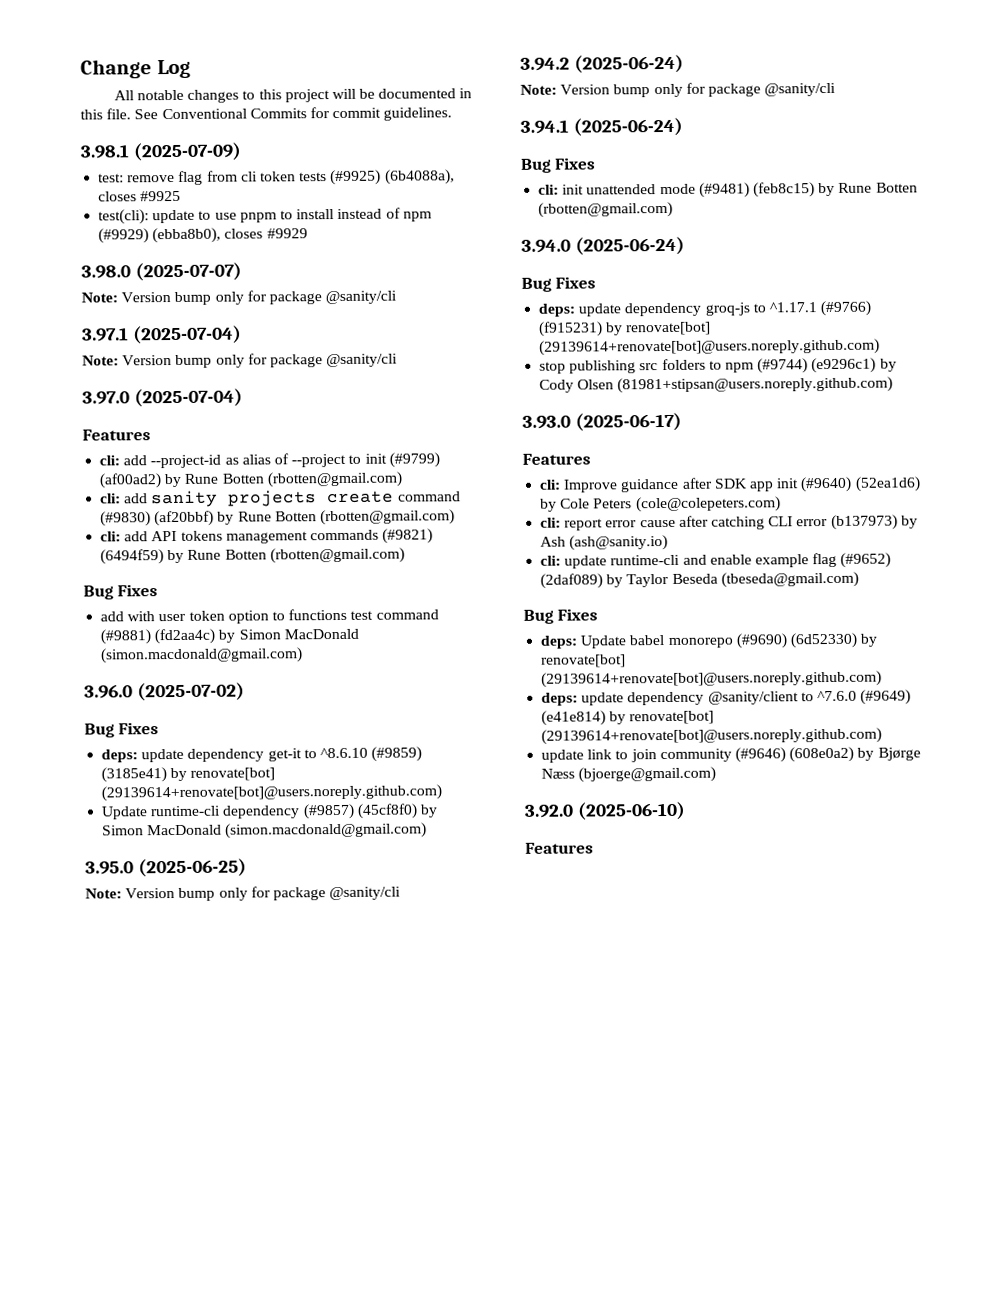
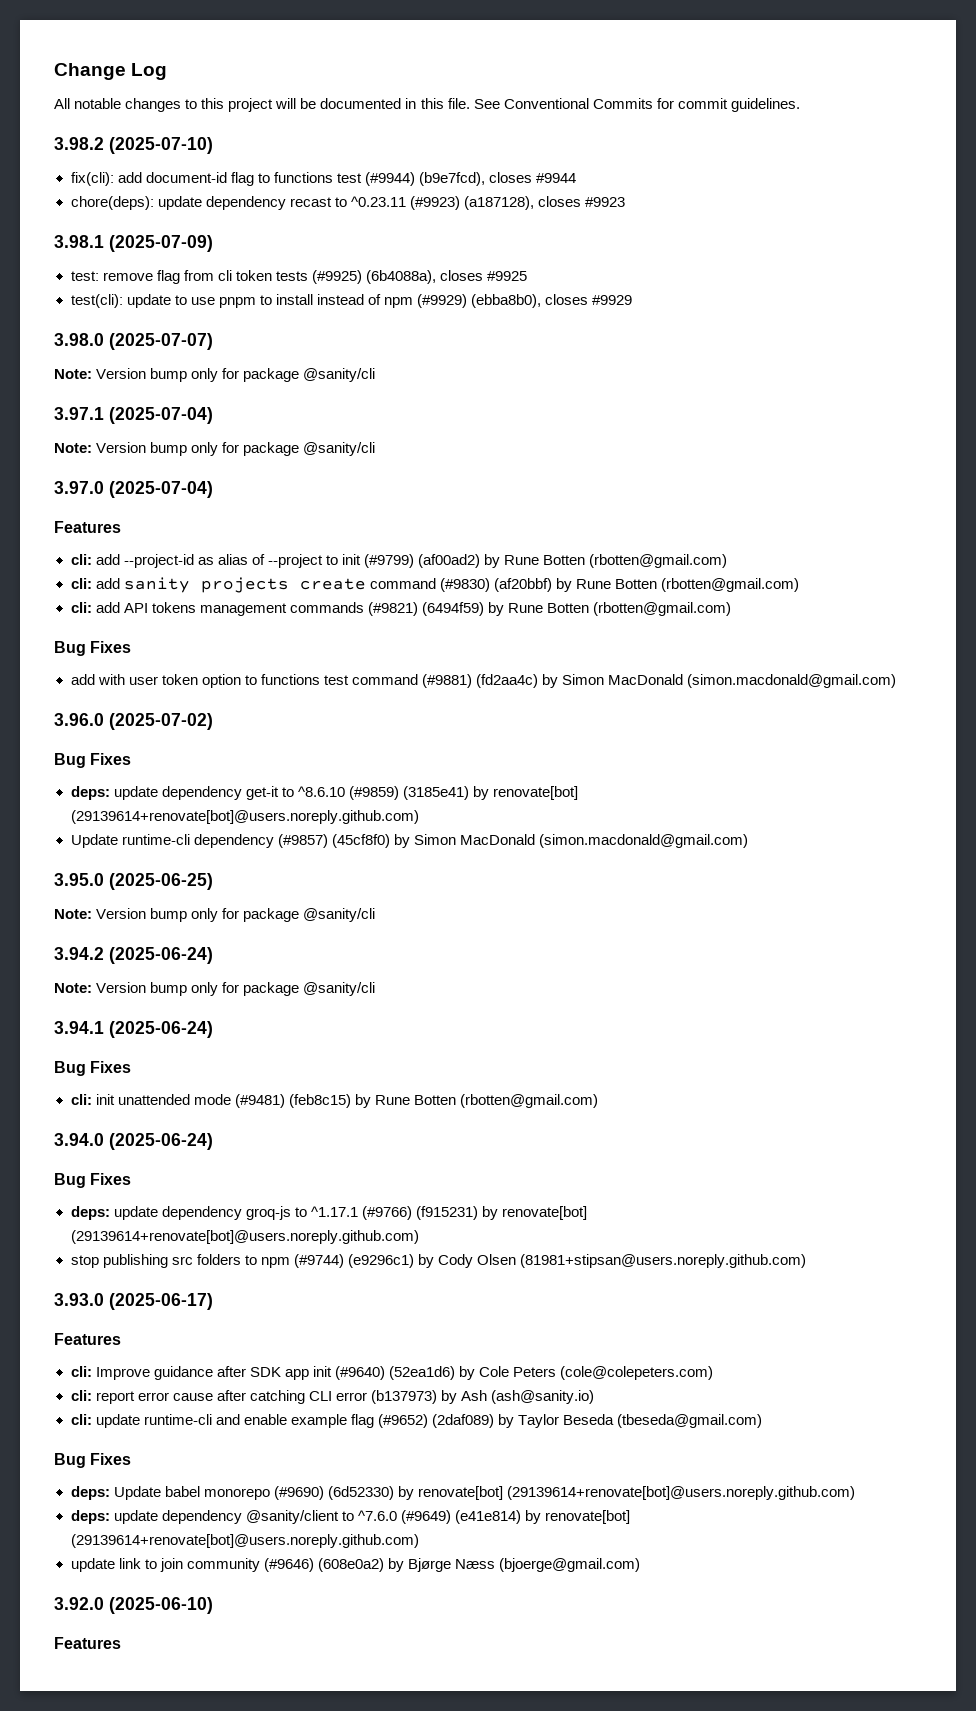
(453, 114) none -> [54,137,213,154] [70,172,576,186] [70,196,625,210] // 3.98.2 (2025-07-10) // fix(cli): add document-id flag to functions test (#9944) (b9e7fcd), closes #9944 // chore(deps): update dependency recast to ^0.23.11 (#9923) (a187128), closes #9923

